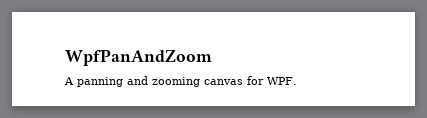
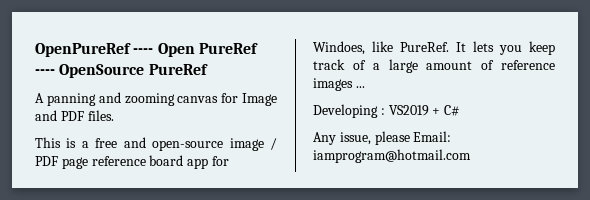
[65,49,212,66] WpfPanAndZoom -> [35,43,258,57] [35,64,208,78] OpenPureRef ---- Open PureRef ---- OpenSource PureRef
[267,77,297,85] WPF. -> [242,93,277,106] [35,110,114,121] [35,137,277,151] [35,155,229,169] [313,41,555,55] [313,59,555,73] [313,78,365,91] [313,104,461,118] [313,131,452,145] [313,149,471,163] Image and PDF files. // This is a free and open-source image / PDF page reference board app for Windoes, like PureRef. It lets you keep track of a large amount of reference images ... // Developing : VS2019 + C# // Any issue, please Email: iamprogram@hotmail.com

